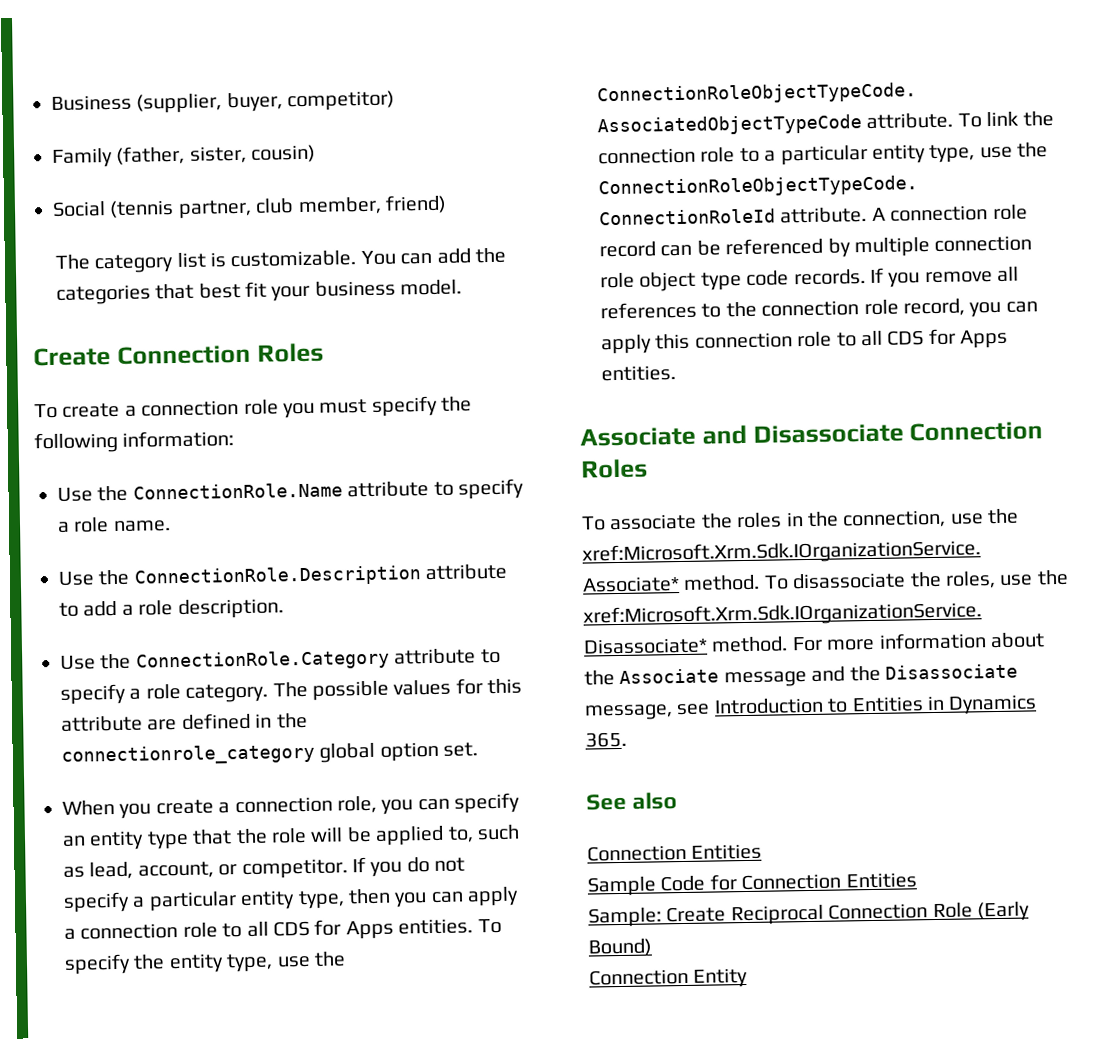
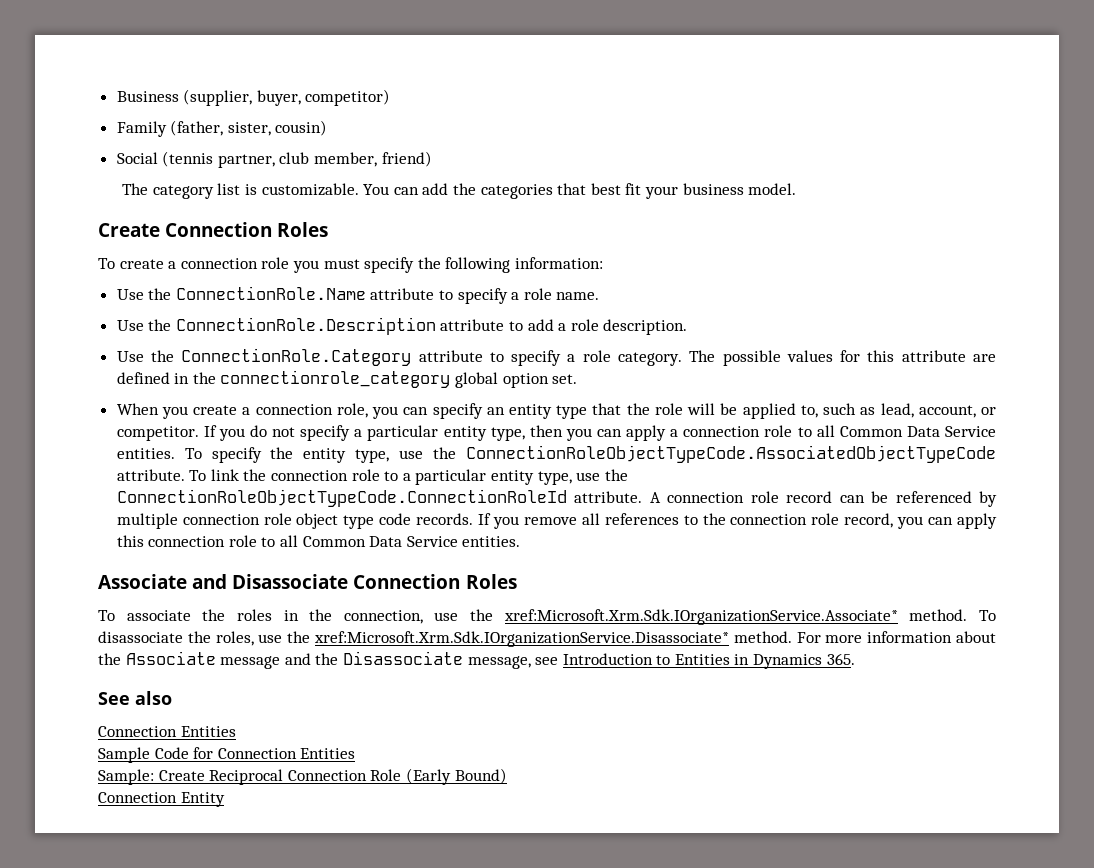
[273,919,394,940] CDS for Apps -> [839,426,996,437] Common Data Service
[887,328,1009,349] CDS for Apps -> [302,536,458,547] Common Data Service

